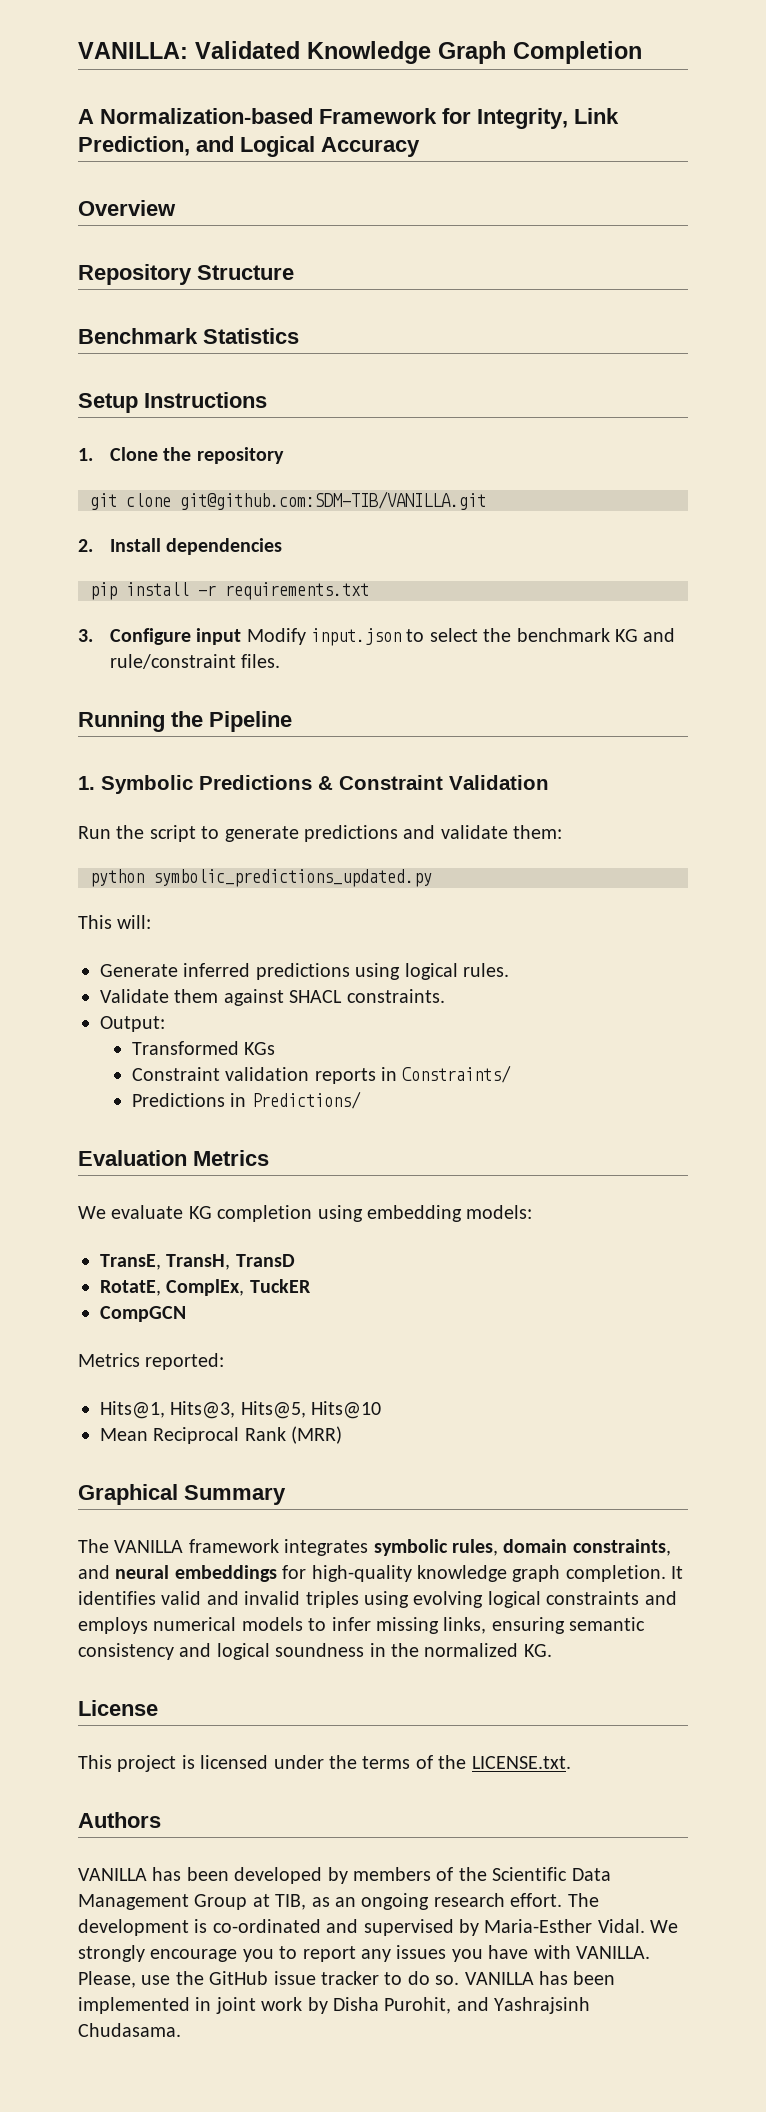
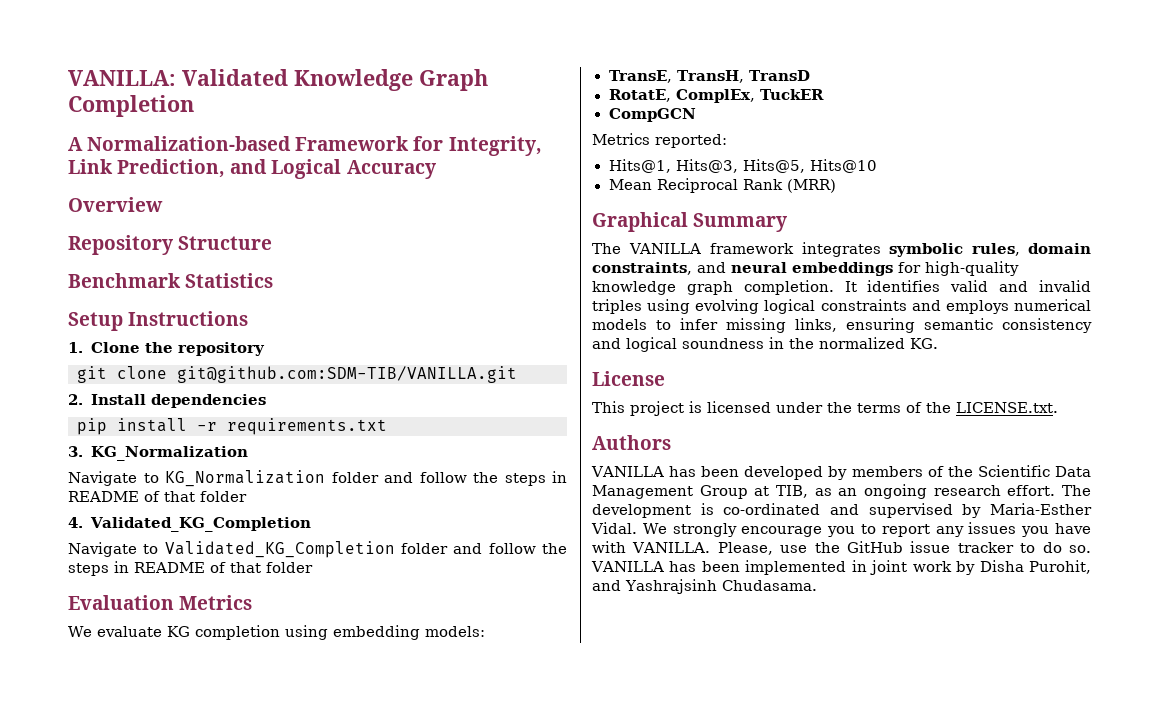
[109,628,676,646] [109,654,281,669] [78,711,292,732] [78,775,549,794] [78,825,563,842] [90,869,432,887] [78,915,152,929] [100,963,509,980] [100,989,445,1006] [100,1016,165,1032] [131,1041,276,1055] [131,1065,512,1084] [131,1091,361,1109] Configure input Modify input.json to select the benchmark KG and rule/constraint files. // Running the Pipeline // 1. Symbolic Predictions & Constraint Validation // Run the script to generate predictions and validate them: // python symbolic_predictions_updated.py // This will: // Generate inferred predictions using logical rules. // Validate them against SHACL constraints. // Output: // Transformed KGs // Constraint validation reports in Constraints/ // Predictions in Predictions/ -> [90,446,248,461] [68,470,567,487] [68,491,247,502] [68,517,312,532] [68,541,567,558] [68,561,313,576] KG_Normalization // Navigate to KG_Normalization folder and follow the steps in README of that folder // 4. Validated_KG_Completion // Navigate to Validated_KG_Completion folder and follow the steps in README of that folder

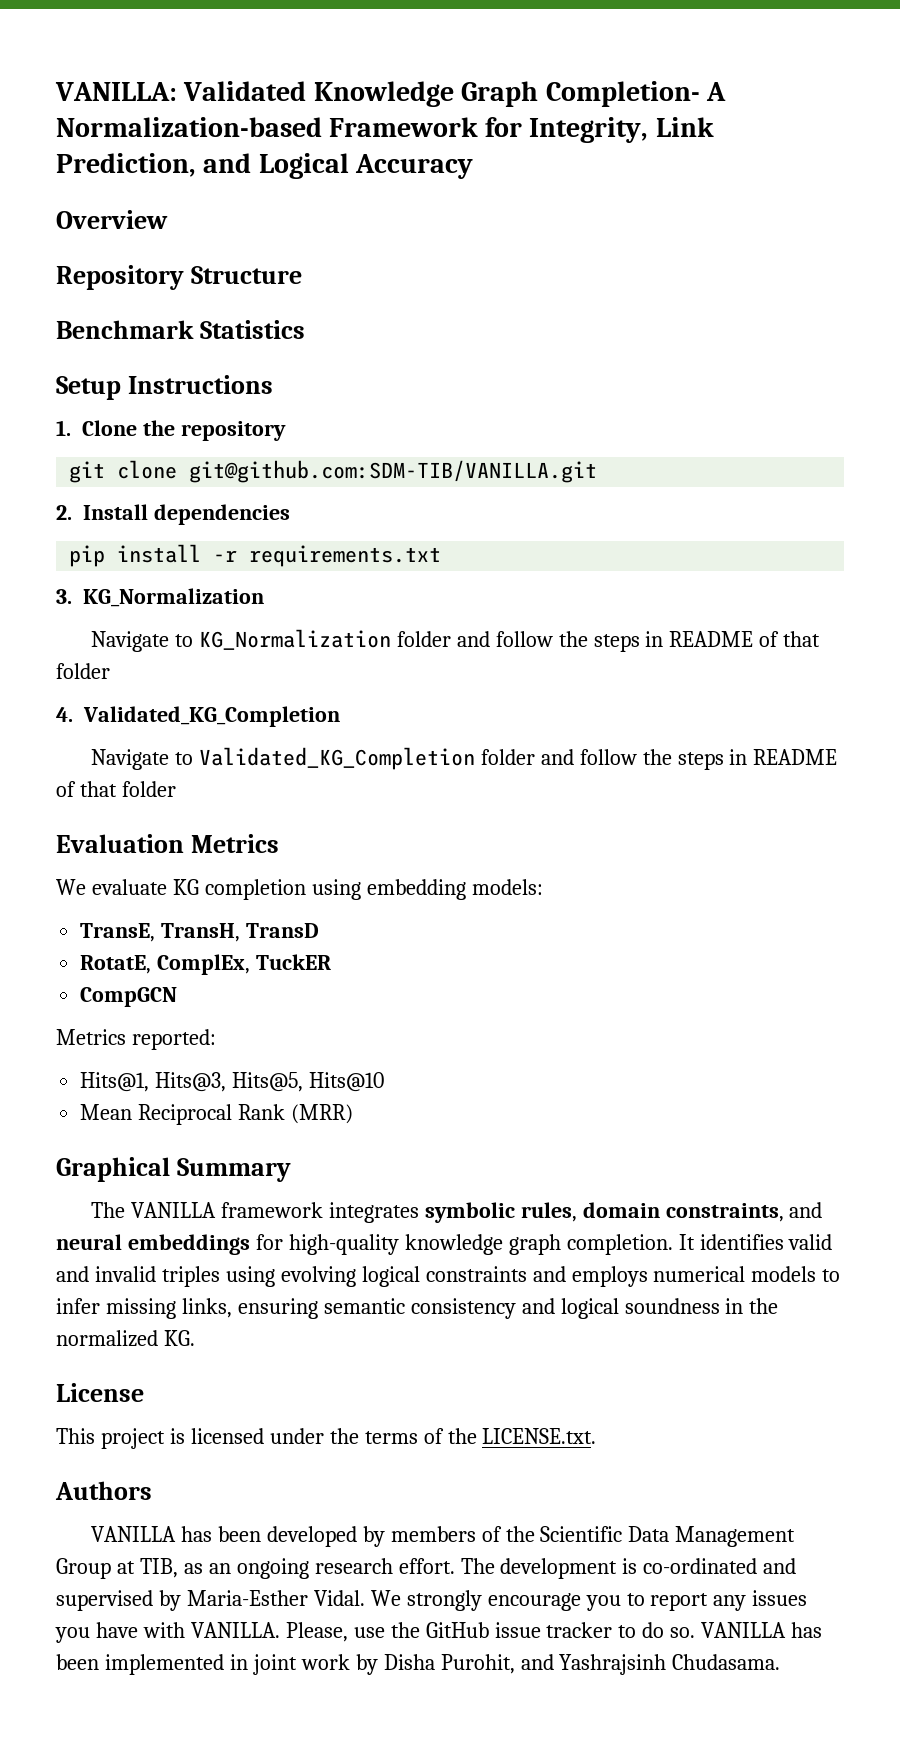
[68,95,194,117] Completion // -> [545,81,700,107] Completion-

